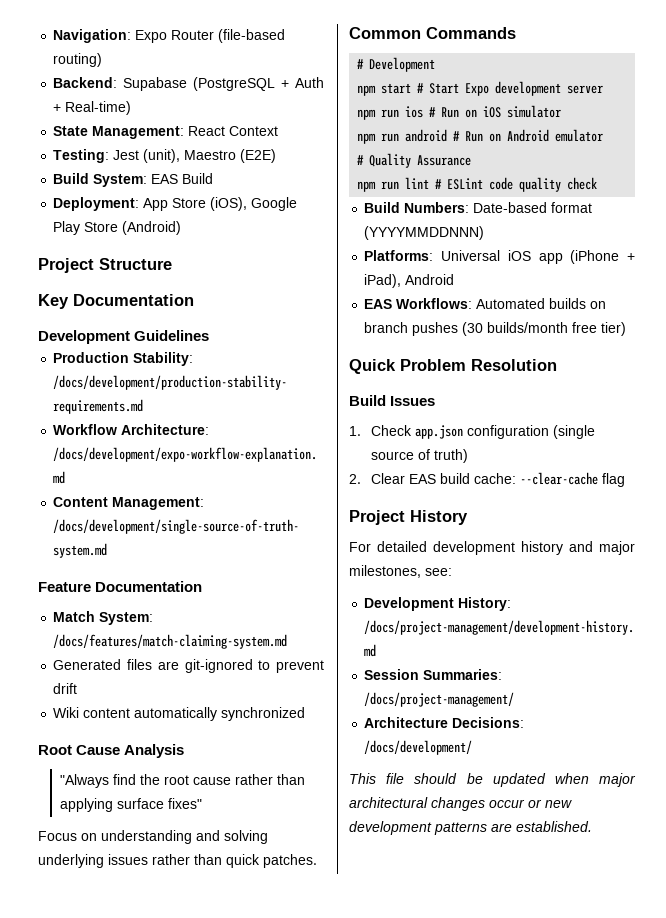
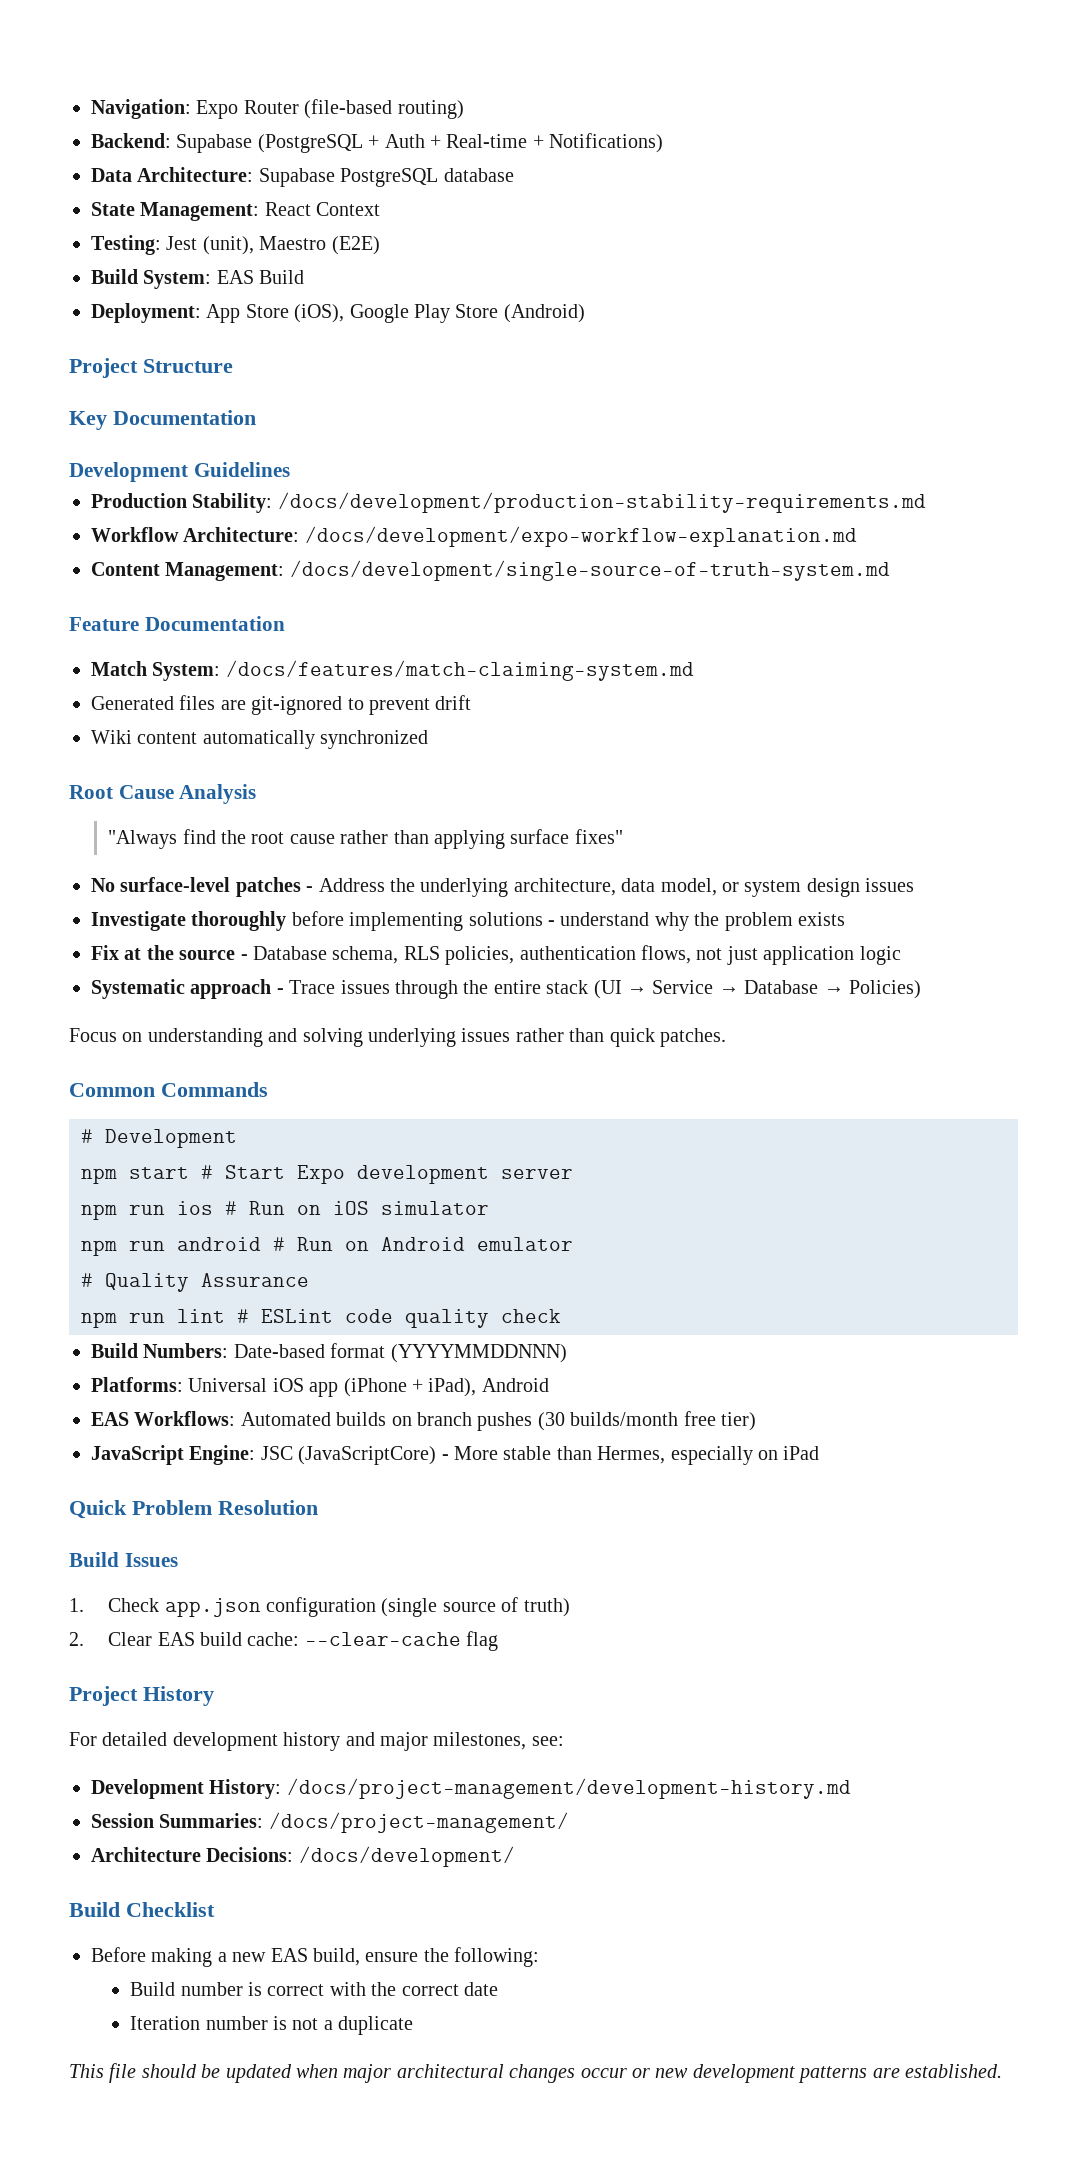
[65,101,132,115] Real-time) -> [446,133,664,153] [91,167,514,187] Real-time + Notifications) // Data Architecture: Supabase PostgreSQL database
(203, 803) none -> [91,877,915,897] [91,911,845,931] [91,945,901,965] [91,979,921,999] // No surface-level patches - Address the underlying architecture, data model, or system design issues // Investigate thoroughly before implementing solutions - understand why the problem exists // Fix at the source - Database schema, RLS policies, authentication flows, not just application logic // Systematic approach - Trace issues through the entire stack (UI → Service → Database → Policies)
(627, 329) none -> [91,1445,820,1465] // JavaScript Engine: JSC (JavaScriptCore) - More stable than Hermes, especially on iPad
(473, 747) none -> [69,1902,215,1917] [91,1947,540,1967] [130,1982,499,1996] [130,2016,414,2035] // Build Checklist // Before making a new EAS build, ensure the following: // Build number is correct with the correct date // Iteration number is not a duplicate

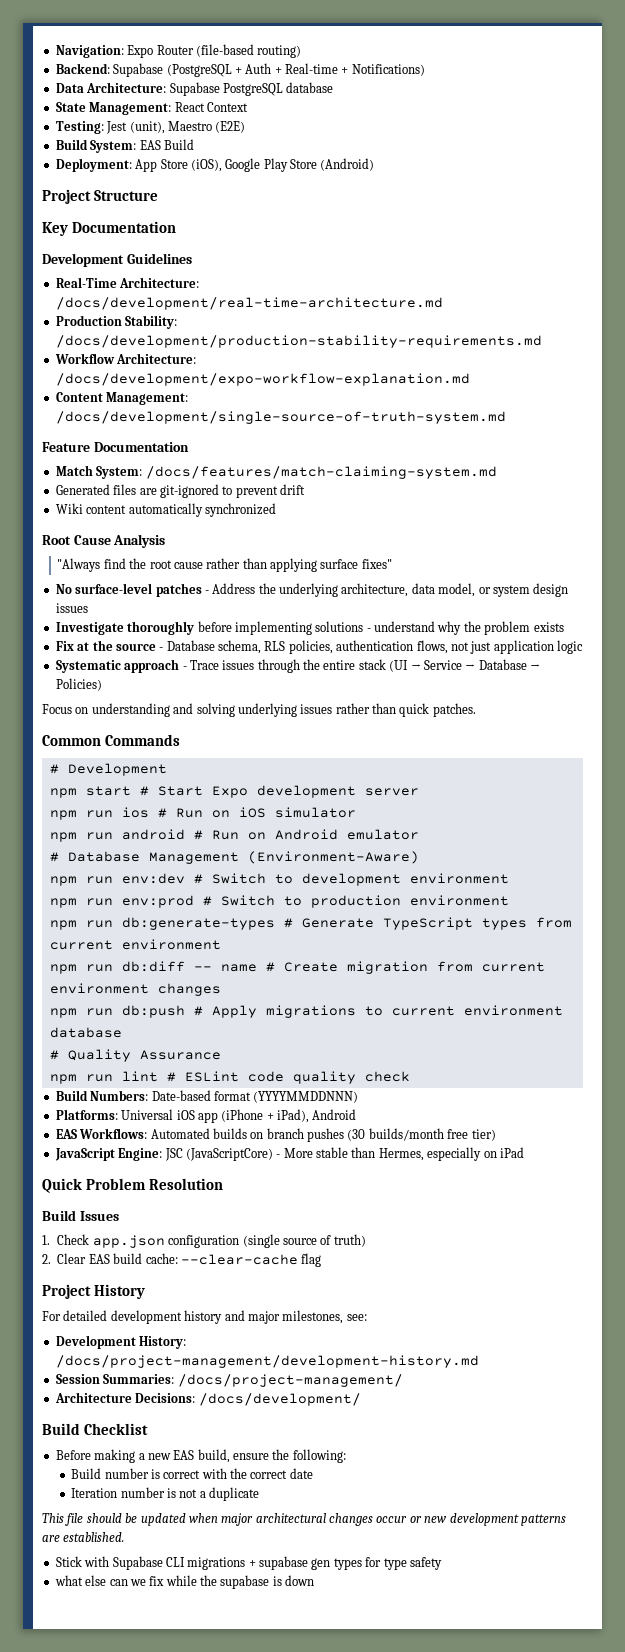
(290, 469) none -> [55,277,200,288] [55,297,443,310] // Real-Time Architecture: /docs/development/real-time-architecture.md
(573, 1244) none -> [49,851,419,864] [49,873,509,886] [49,895,509,908] [49,917,572,930] [49,939,221,950] [49,961,545,974] [49,983,221,996] [49,1005,563,1018] [49,1027,122,1038] // # Database Management (Environment-Aware) // npm run env:dev # Switch to development environment // npm run env:prod # Switch to production environment // npm run db:generate-types # Generate TypeScript types from current environment // npm run db:diff -- name # Create migration from current environment changes // npm run db:push # Apply migrations to current environment database
(1002, 2071) none -> [55,1556,442,1570] [54,1575,315,1589] // Stick with Supabase CLI migrations + supabase gen types for type safety // what else can we fix while the supabase is down

